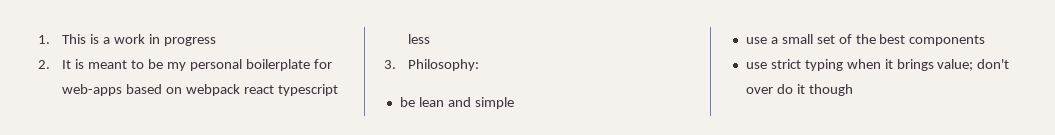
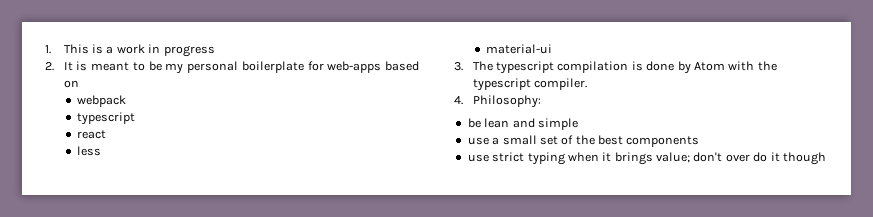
(183, 90) none -> (79, 84) //
(241, 90) none -> [77,112,136,125] // typescript //
[277,84,338,96] [408,34,431,44] [384,60,396,69] typescript less // 3. -> [77,146,102,156] [486,44,553,54] [454,61,777,74] [472,78,588,91] [454,96,463,105] // less // material-ui // 3. The typescript compilation is done by Atom with the typescript compiler. // 4.

